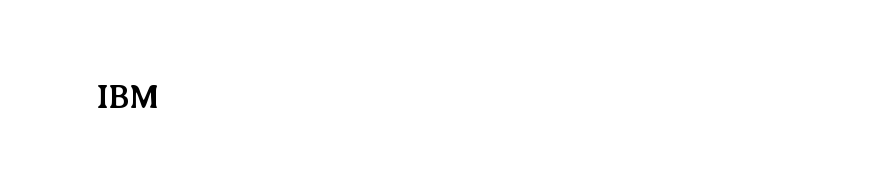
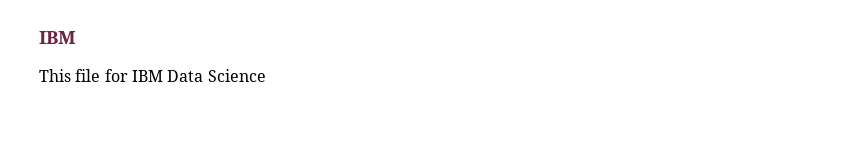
[97,85,159,108] IBM -> [39,31,76,44] [39,69,266,82] IBM // This file for IBM Data Science

